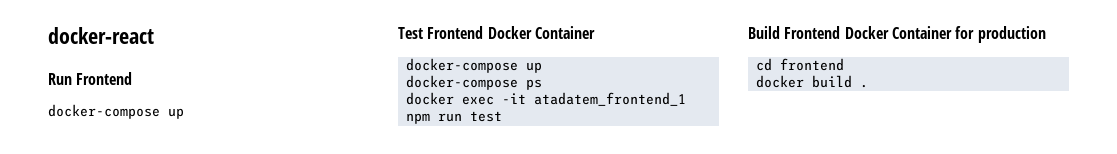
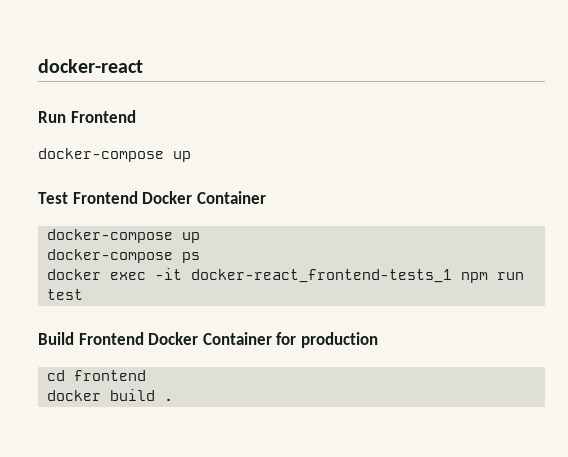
[534,92,687,106] atadatem_frontend_1 -> [191,269,452,283] docker-react_frontend-tests_1

